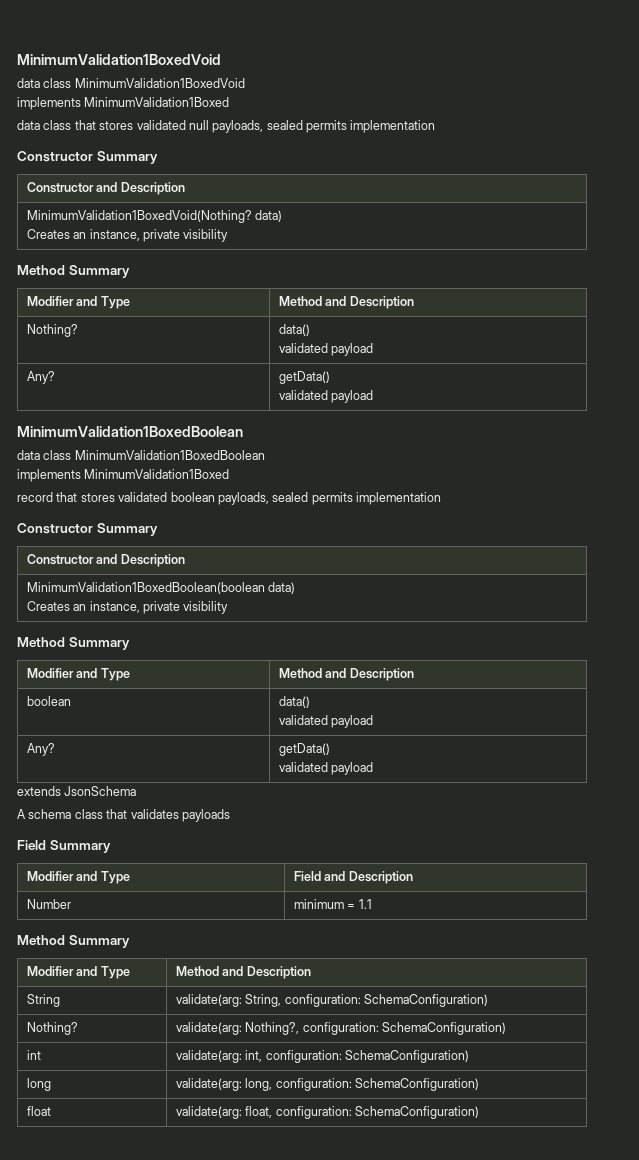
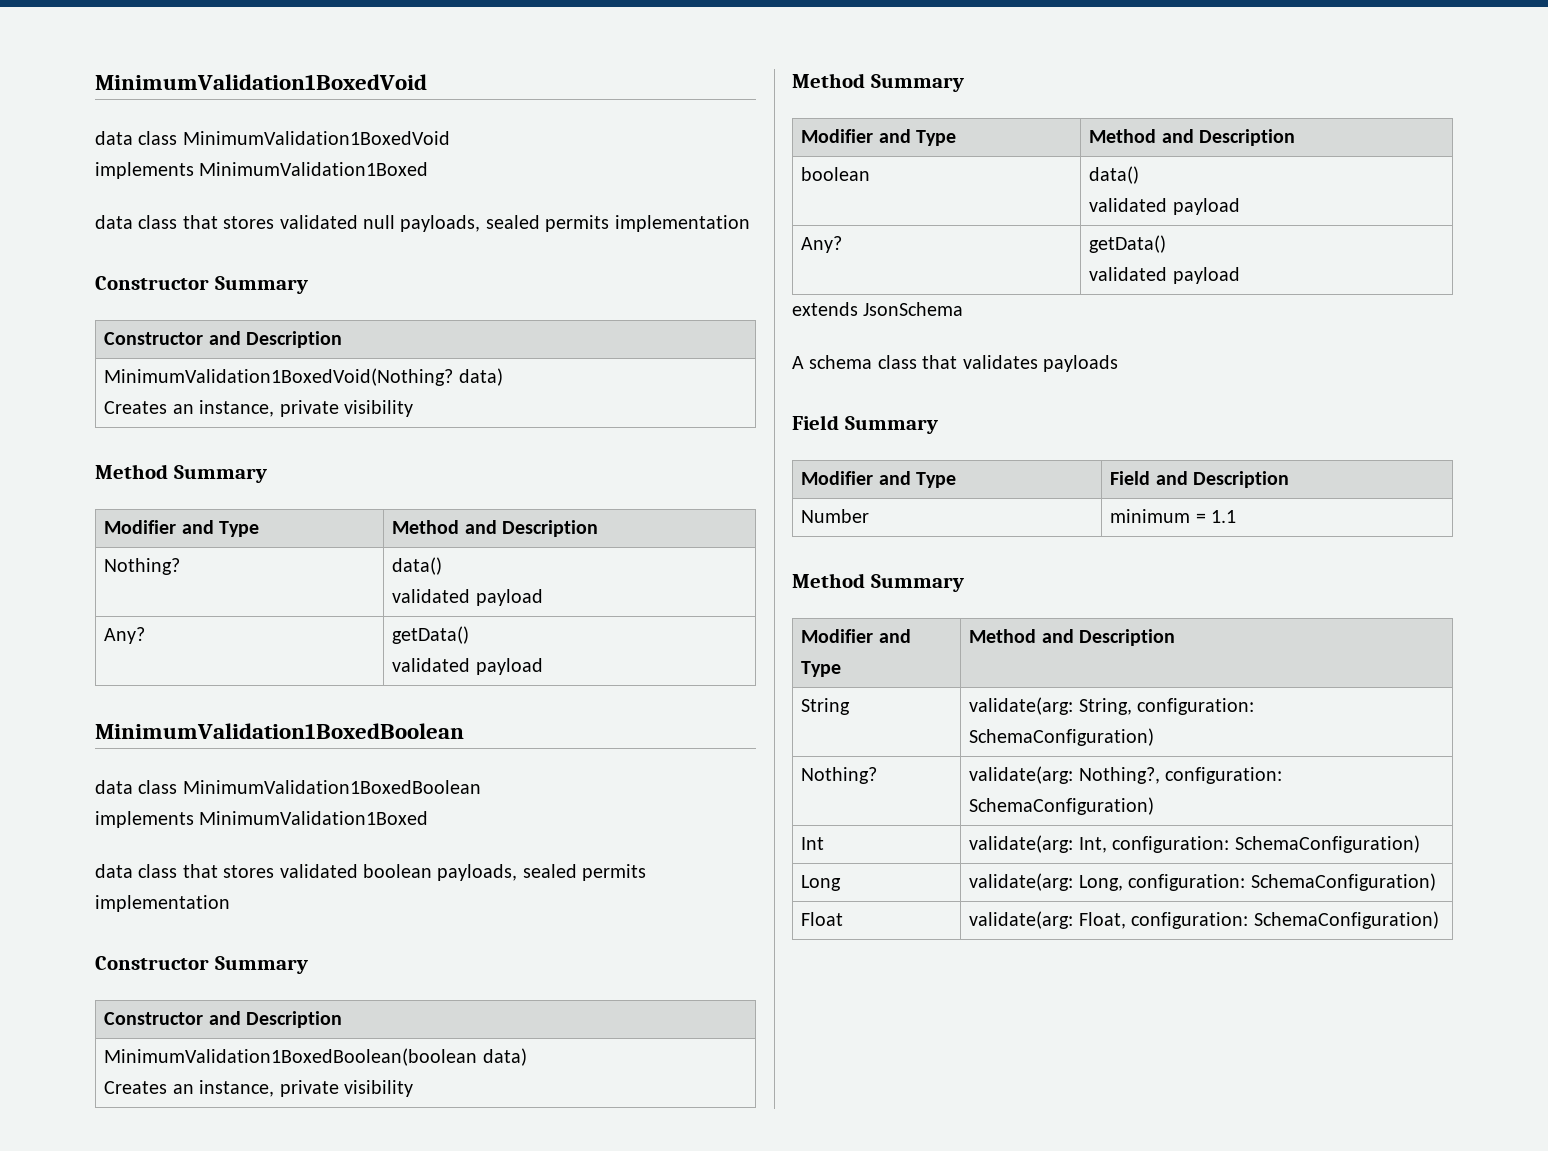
[17,492,53,502] record -> [95,864,178,878] data class
[26,1050,41,1060] [175,1050,470,1063] [26,1078,51,1091] [175,1078,480,1091] [26,1106,51,1116] [175,1106,273,1119] int | validate(arg: int, configuration: SchemaConfiguration) // long | validate(arg: long, configuration: SchemaConfiguration) // float | validate(arg: float, -> [801,837,825,850] [969,835,1420,853] [801,875,842,891] [969,873,1436,891] [801,912,844,926] [969,911,1126,929] Int | validate(arg: Int, configuration: SchemaConfiguration) // Long | validate(arg: Long, configuration: SchemaConfiguration) // Float | validate(arg: Float,

